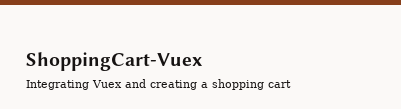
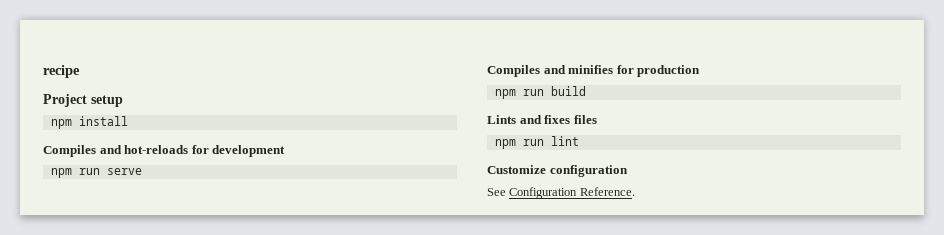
[26,52,203,71] [26,79,291,90] ShoppingCart-Vuex // Integrating Vuex and creating a shopping cart -> [43,65,80,78] [43,94,123,107] [50,116,128,129] [43,145,286,157] [50,168,142,178] [487,65,701,77] [494,86,586,99] [487,115,597,124] [494,136,579,149] [487,165,628,177] [487,187,635,199] recipe // Project setup // npm install // Compiles and hot-reloads for development // npm run serve // Compiles and minifies for production // npm run build // Lints and fixes files // npm run lint // Customize configuration // See Configuration Reference.

